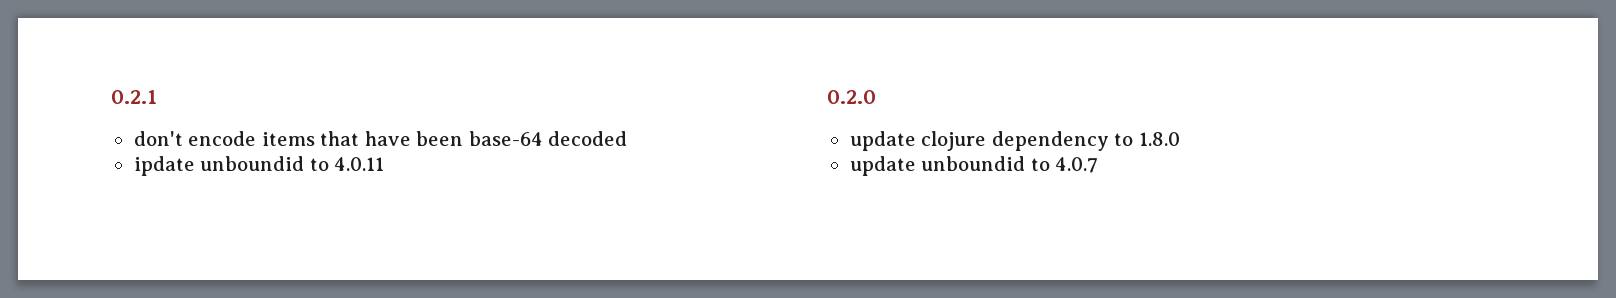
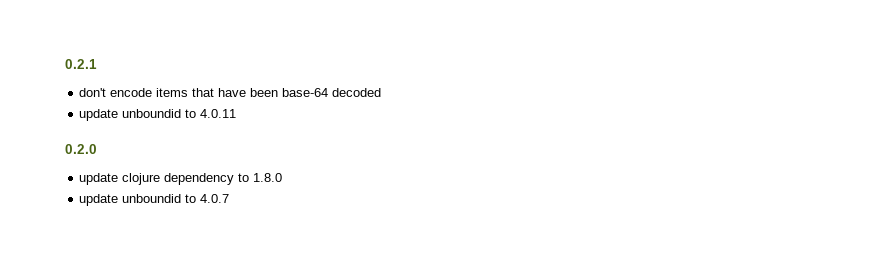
[133,156,195,176] ipdate -> [79,109,119,121] update

